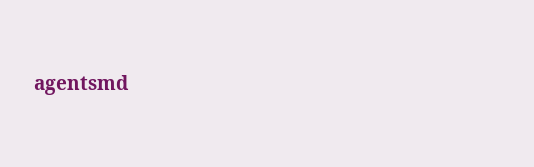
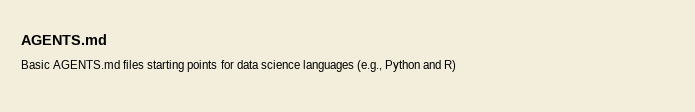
[34,75,129,95] agentsmd -> [21,34,107,45] [21,60,457,72] AGENTS.md // Basic AGENTS.md files starting points for data science languages (e.g., Python and R)

